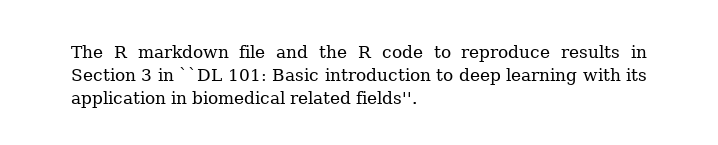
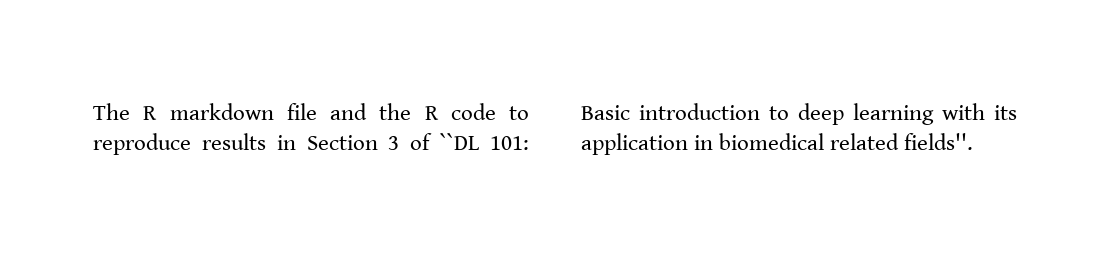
[157,68,174,81] in -> [410,133,433,150] of

